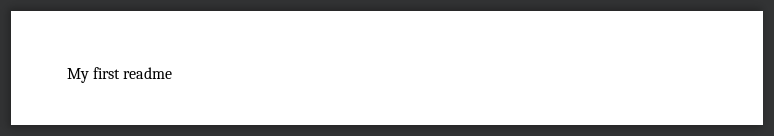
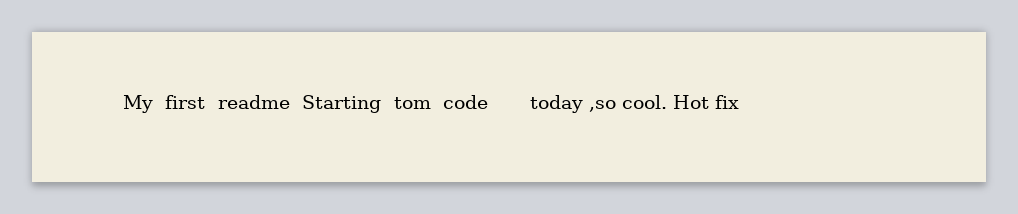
(173, 73) none -> [302,95,739,113] Starting tom code today ,so cool. Hot fix

